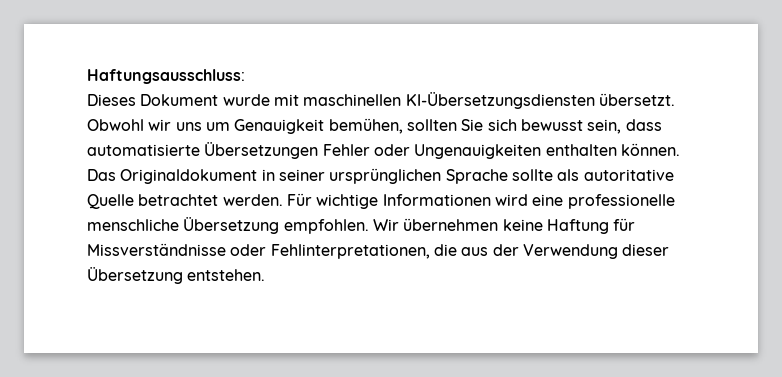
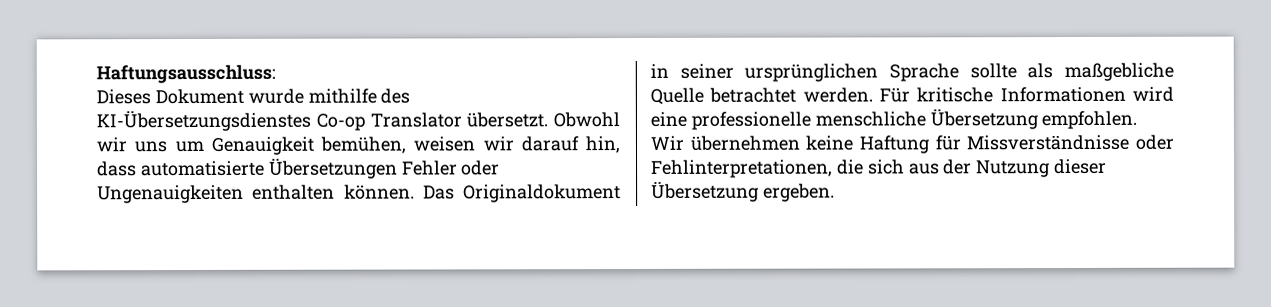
[273,92,595,109] mit maschinellen KI-Übersetzungsdiensten -> [307,88,411,104] [96,110,462,132] mithilfe des KI-Übersetzungsdienstes Co-op Translator
[406,119,622,134] sollten Sie sich bewusst sein, -> [413,136,620,154] weisen wir darauf hin,
[583,169,674,181] autoritative -> [1064,62,1174,82] maßgebliche
[316,194,379,209] wichtige -> [916,87,994,103] kritische
(457, 250) none -> [867,159,905,175] sich
[522,244,618,259] Verwendung -> [976,160,1051,178] Nutzung
[187,269,266,281] entstehen. -> [762,183,835,202] ergeben.

